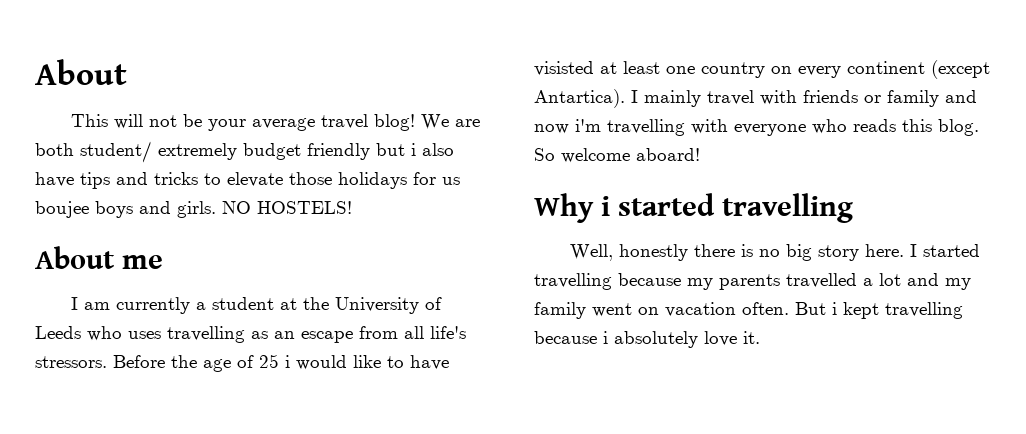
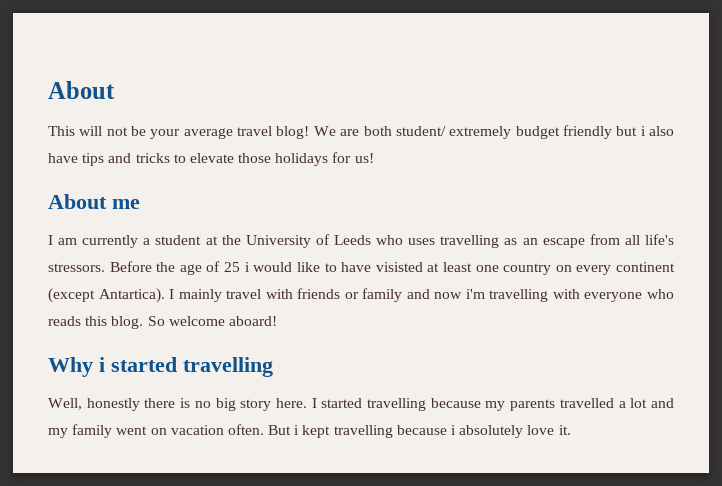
[442,177,460,185] [35,201,352,218] us boujee boys and girls. NO HOSTELS! -> [354,153,374,163] us!

